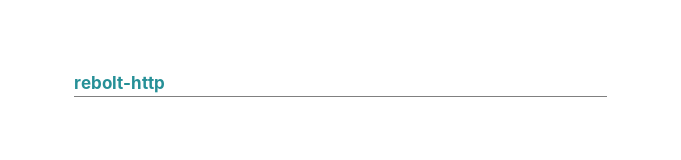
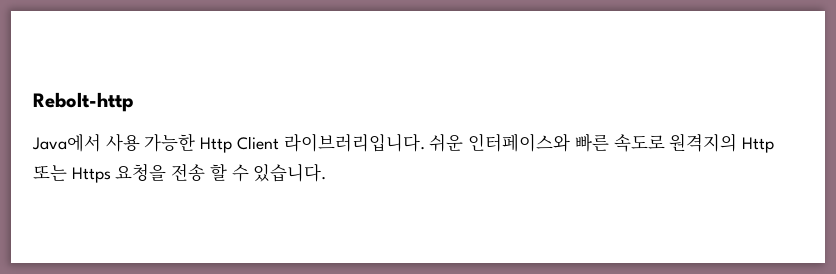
[74,76,165,93] rebolt-http -> [33,92,134,112] [32,133,774,153] [33,163,327,183] Rebolt-http // Java에서 사용 가능한 Http Client 라이브러리입니다. 쉬운 인터페이스와 빠른 속도로 원격지의 Http 또는 Https 요청을 전송 할 수 있습니다.

